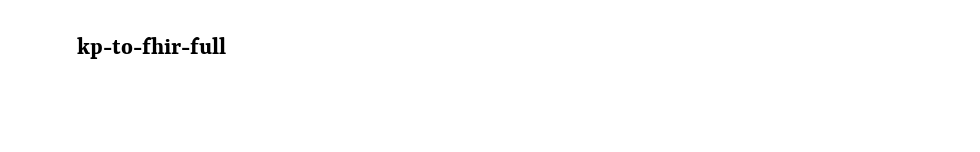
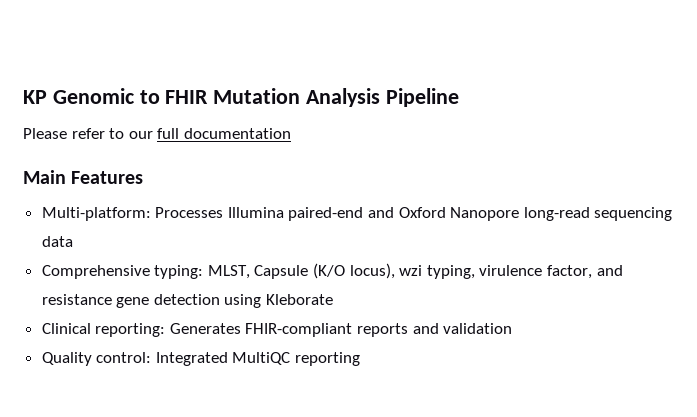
[77,37,226,59] kp-to-fhir-full -> [23,88,459,107] [23,128,291,139] [23,170,144,184] [41,207,673,221] [41,236,73,247] [41,263,623,279] [41,294,334,308] [41,323,513,337] [41,352,361,366] KP Genomic to FHIR Mutation Analysis Pipeline // Please refer to our full documentation // Main Features // Multi-platform: Processes Illumina paired-end and Oxford Nanopore long-read sequencing data // Comprehensive typing: MLST, Capsule (K/O locus), wzi typing, virulence factor, and resistance gene detection using Kleborate // Clinical reporting: Generates FHIR-compliant reports and validation // Quality control: Integrated MultiQC reporting

